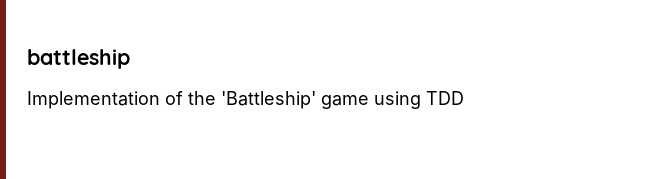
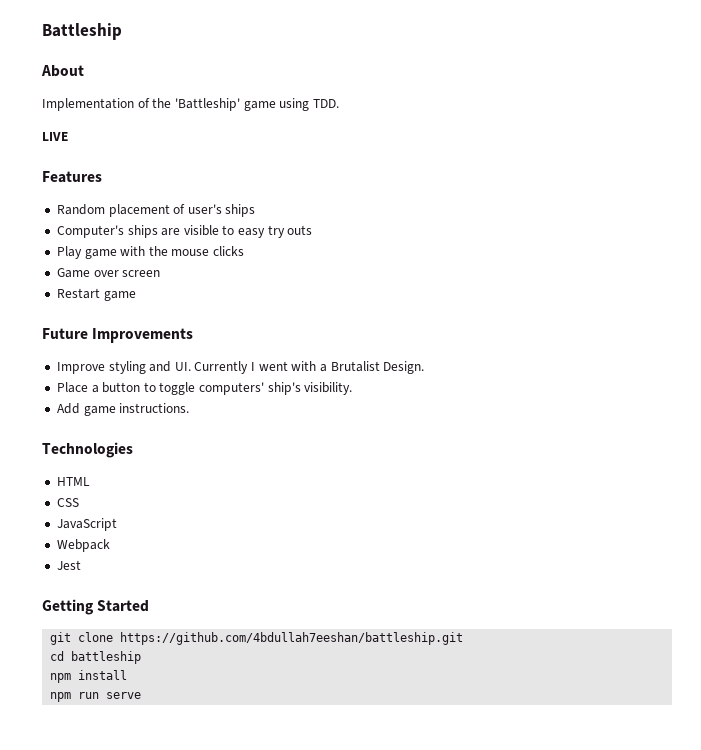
[27,49,130,69] battleship -> [42,23,122,40] [41,65,84,77] Battleship // About
[426,91,464,105] TDD -> [312,99,339,108] [42,132,68,141] [42,171,102,183] [56,204,256,217] [56,225,313,238] [56,246,245,259] [56,268,161,278] [56,288,136,301] [42,328,194,343] [56,361,425,374] [56,382,353,395] [56,403,190,416] [42,442,133,458] [56,477,90,486] [56,498,79,507] [56,518,117,531] [56,539,110,552] [56,560,81,570] [42,599,150,615] [50,632,464,645] [50,651,142,664] [50,670,128,683] [50,692,142,702] TDD. // LIVE // Features // Random placement of user's ships // Computer's ships are visible to easy try outs // Play game with the mouse clicks // Game over screen // Restart game // Future Improvements // Improve styling and UI. Currently I went with a Brutalist Design. // Place a button to toggle computers' ship's visibility. // Add game instructions. // Technologies // HTML // CSS // JavaScript // Webpack // Jest // Getting Started // git clone https://github.com/4bdullah7eeshan/battleship.git // cd battleship // npm install // npm run serve

